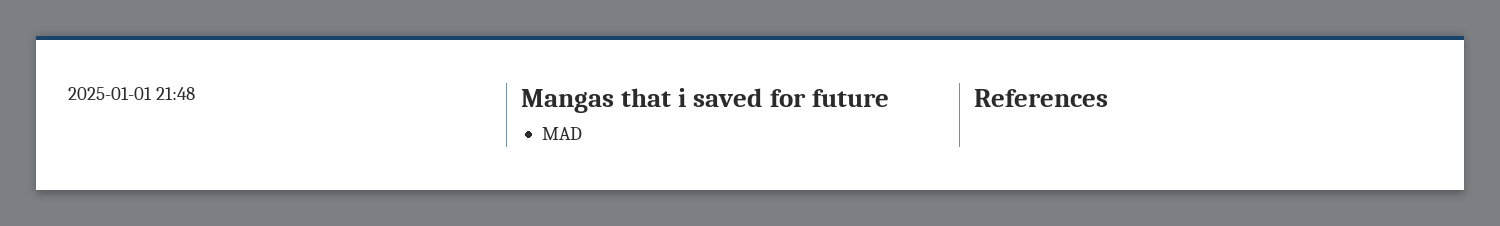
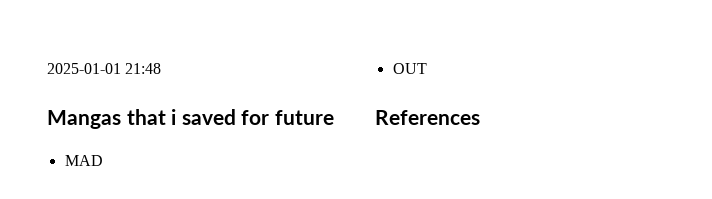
(582, 133) none -> [392,63,427,74] // OUT

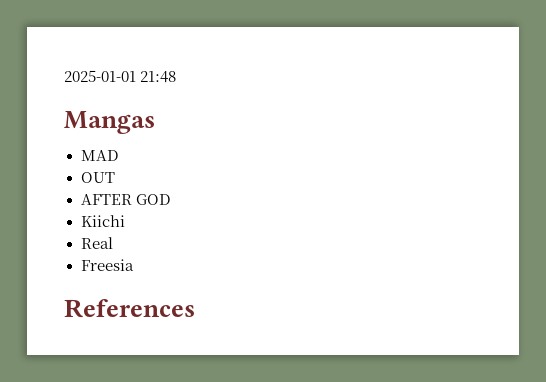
[126,109,334,125] [64,155,103,166] [392,63,427,74] that i saved for future // MAD // OUT -> [80,150,119,161] [80,172,115,183] [80,194,171,205] [80,215,125,227] [80,237,113,249] [80,259,134,271] // MAD // OUT // AFTER GOD // Kiichi // Real // Freesia

